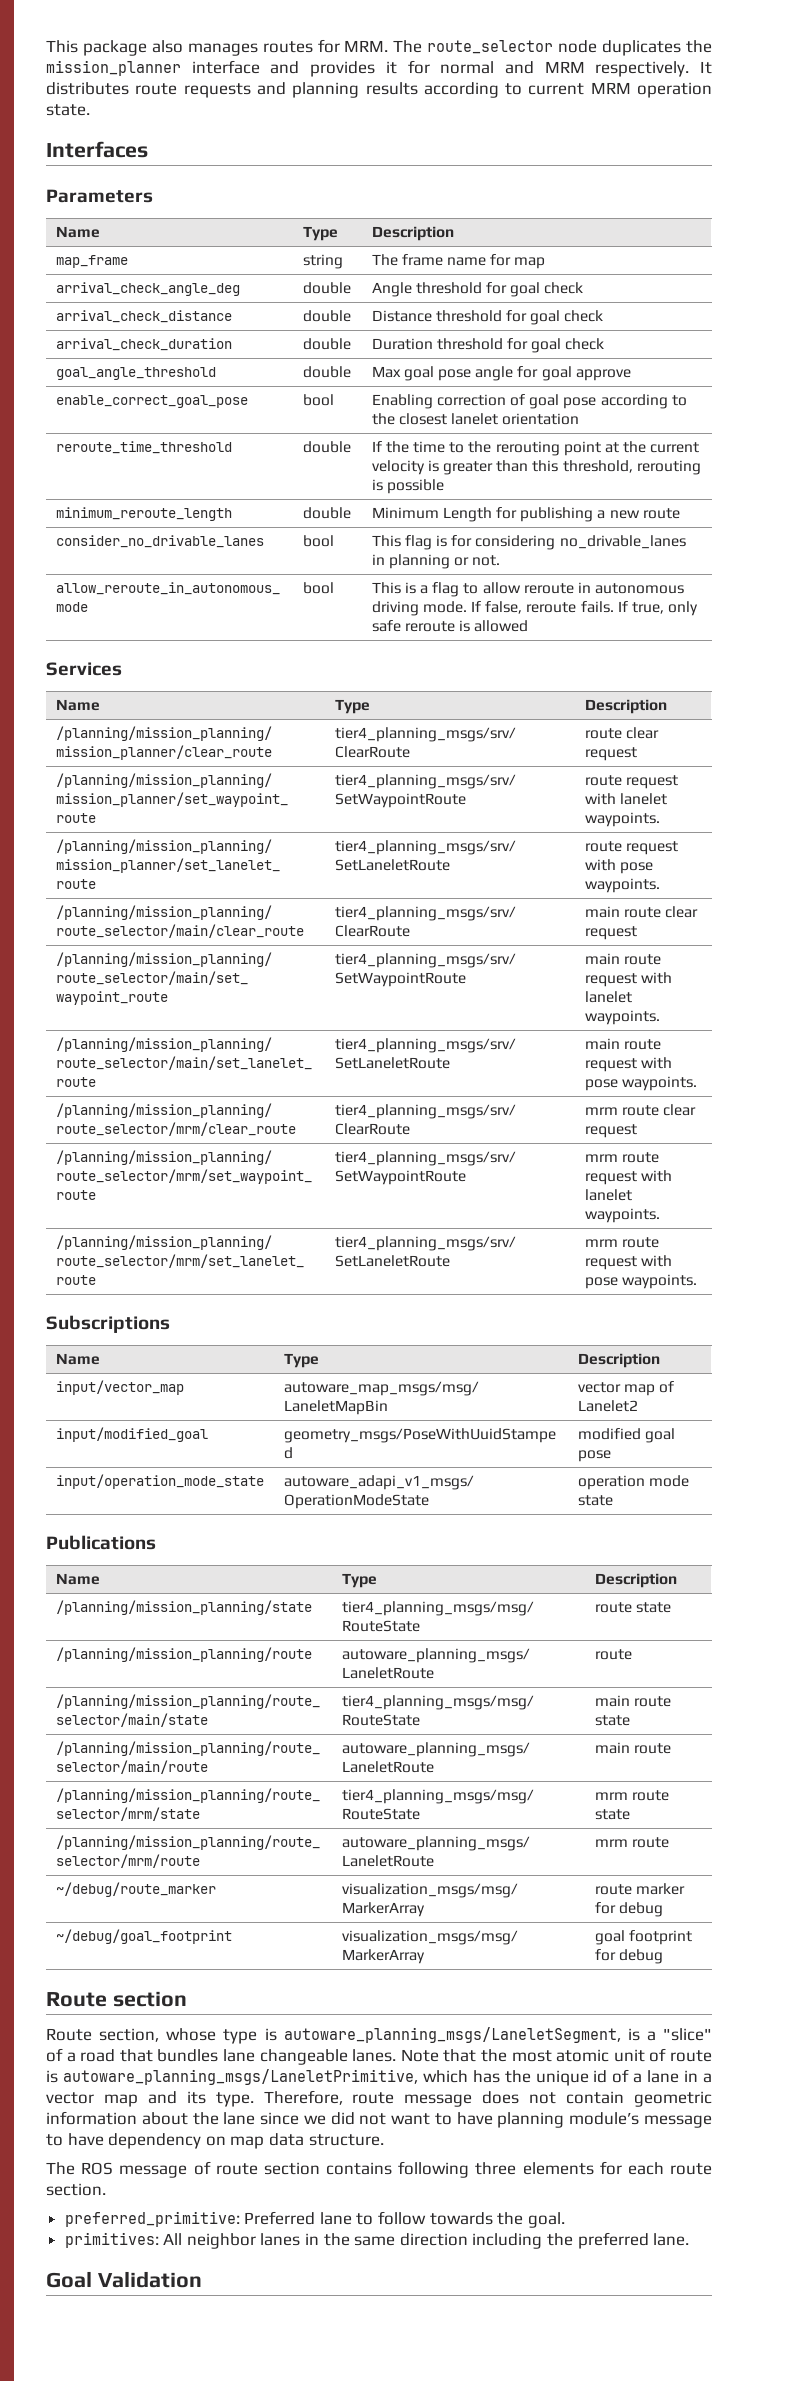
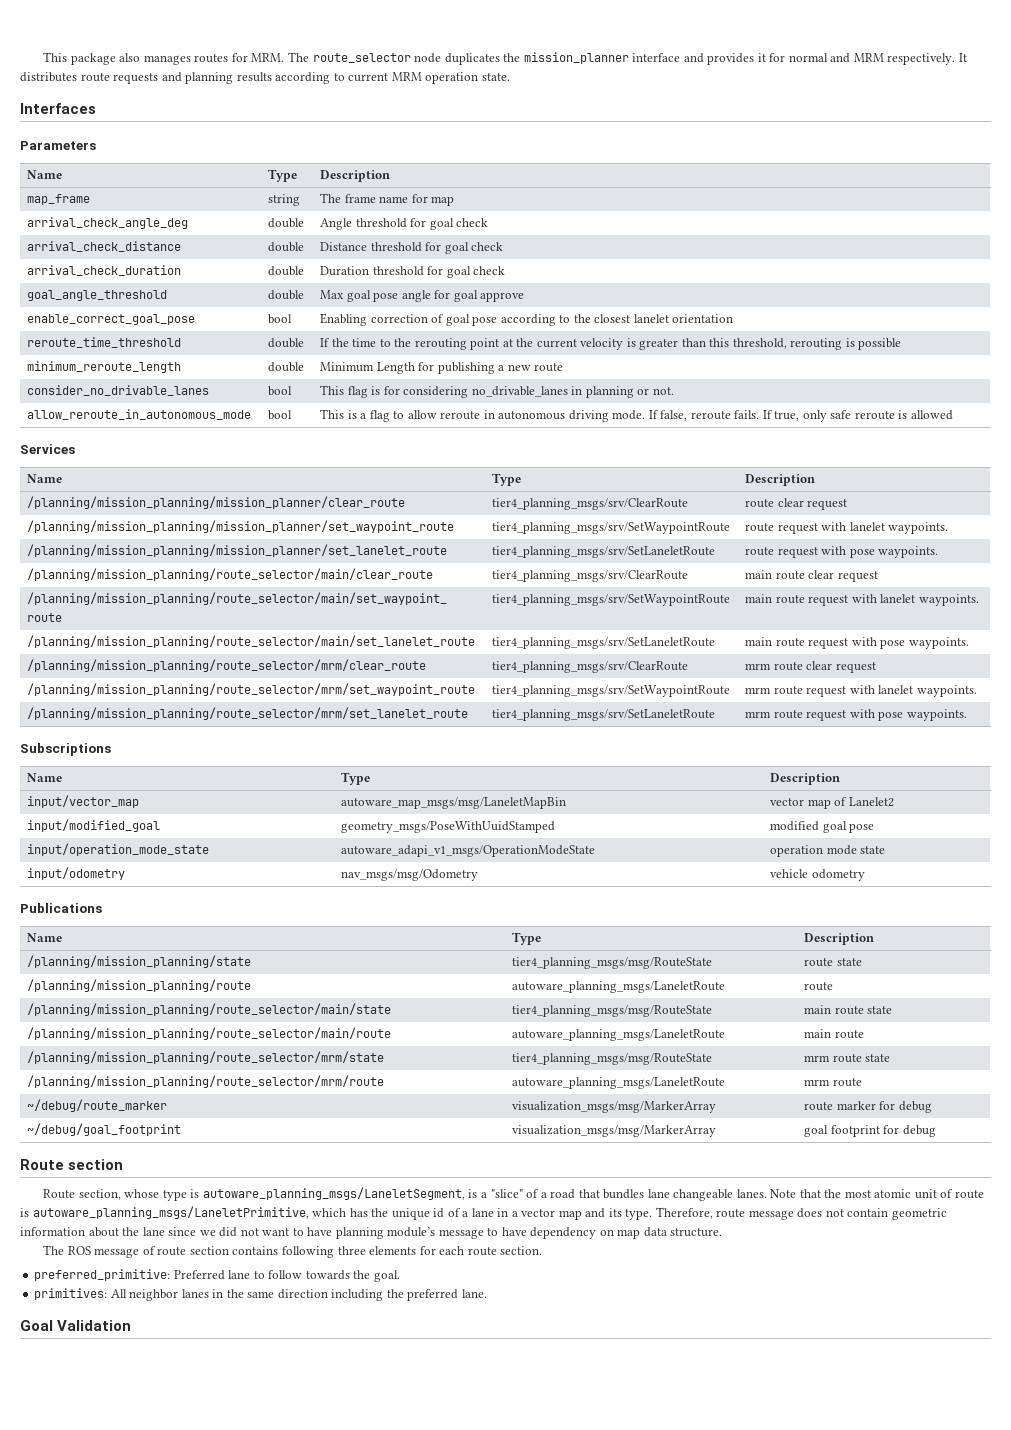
(613, 1500) none -> [27,867,126,880] [341,869,479,881] [770,869,865,881] // input/odometry | nav_msgs/msg/Odometry | vehicle odometry

